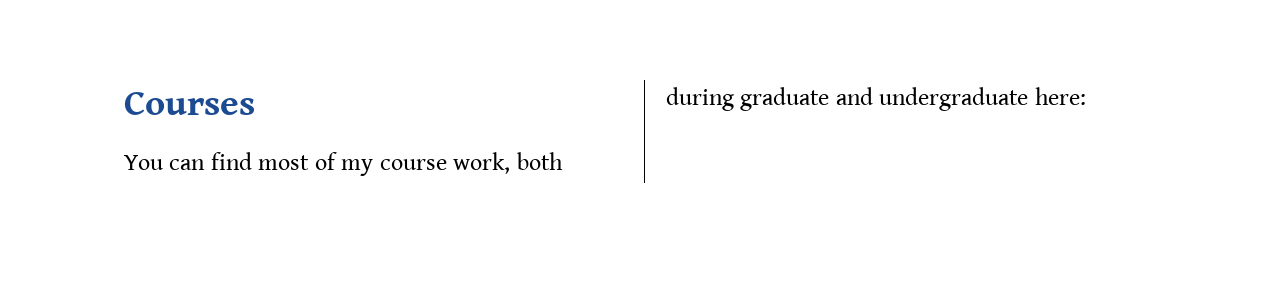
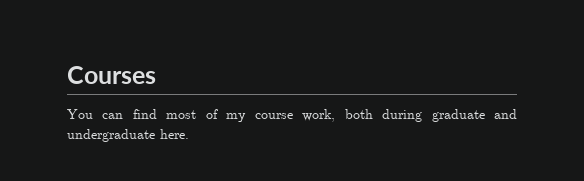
[1034,87,1086,105] here: -> [160,129,189,139] here.

